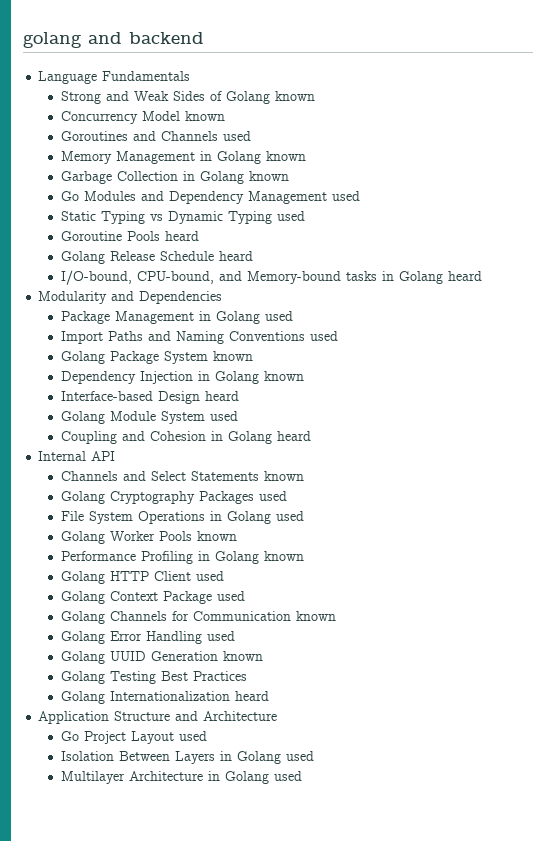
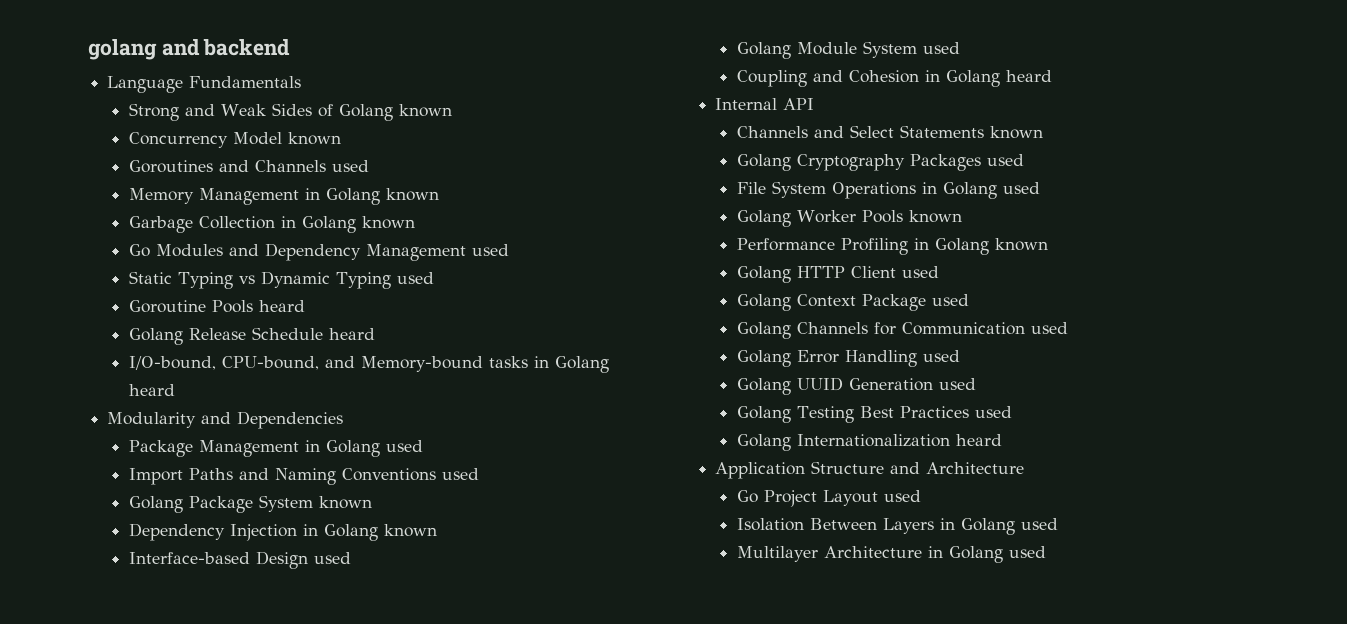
[204,391,239,401] heard -> [313,552,351,564] used
[295,611,336,621] known -> [1030,322,1068,334] used
[222,651,263,661] known -> [938,378,976,390] used
(247, 676) none -> [974,406,1012,418] used

